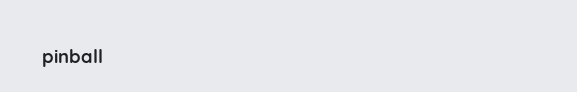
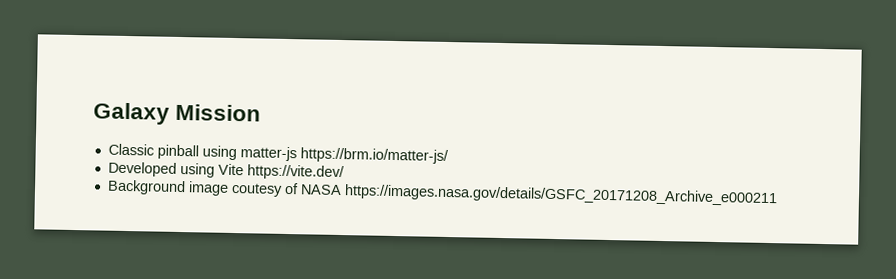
[42,49,103,67] pinball -> [93,102,262,125] [107,143,449,165] [107,161,345,181] [106,179,778,207] Galaxy Mission // Classic pinball using matter-js https://brm.io/matter-js/ // Developed using Vite https://vite.dev/ // Background image coutesy of NASA https://images.nasa.gov/details/GSFC_20171208_Archive_e000211

